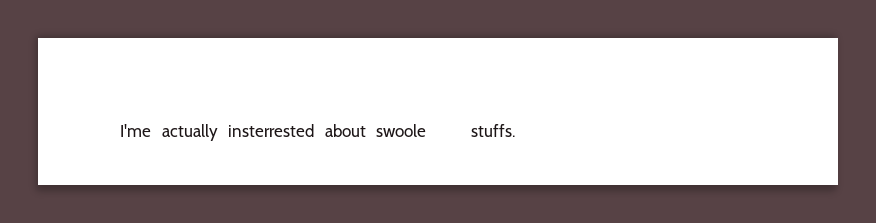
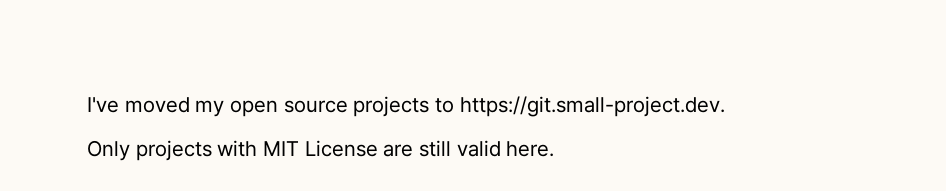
[120,124,515,141] I'me actually insterrested about swoole stuffs. -> [87,96,725,117] [87,140,555,161] I've moved my open source projects to https://git.small-project.dev. // Only projects with MIT License are still valid here.

